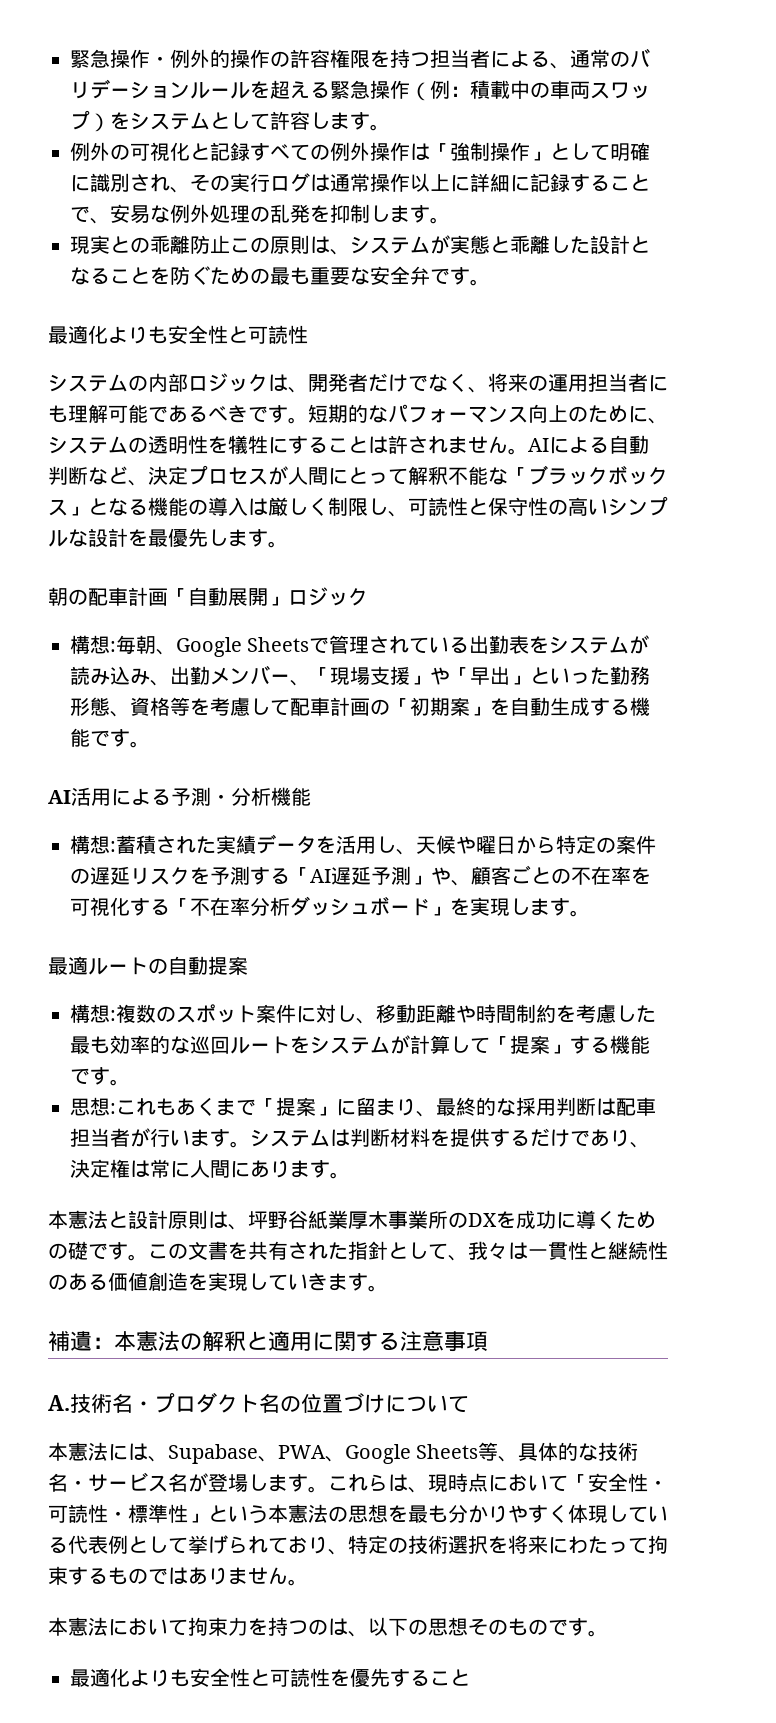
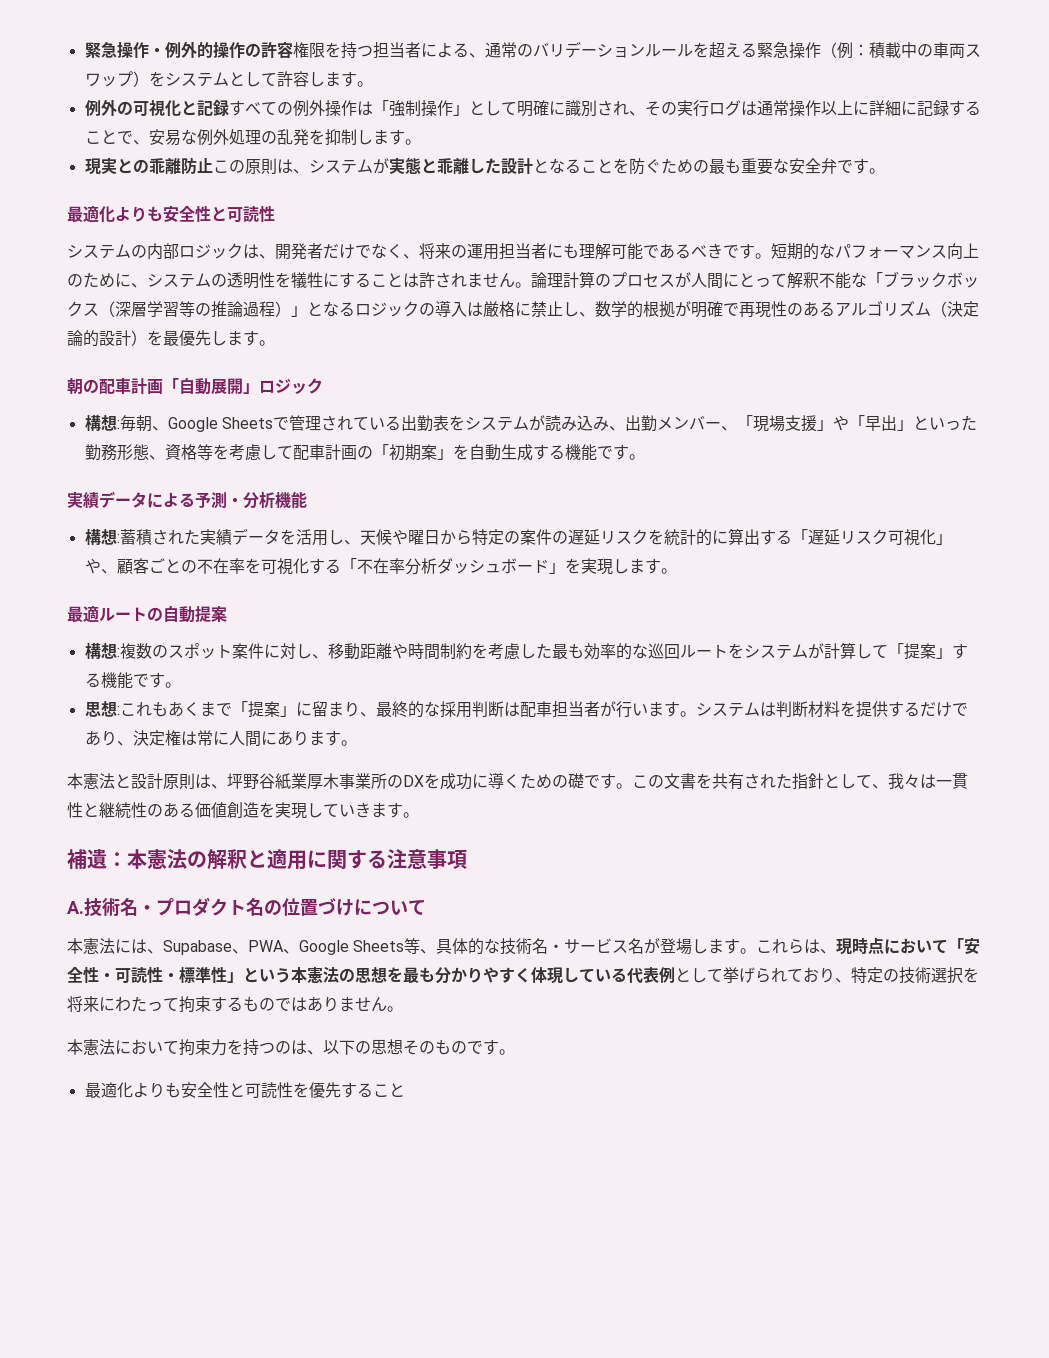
[528,435,649,454] [48,466,188,486] AIによる自動判断など、決定 -> [531,271,611,288] 論理計算の
[68,496,668,517] [48,528,128,547] 」となる機能の導入は厳しく制限し、可読性と保守性の高いシンプルな設計 -> [99,300,979,318] [67,330,147,347] （深層学習等の推論過程）」となるロジックの導入は厳格に禁止し、数学的根拠が明確で再現性のあるアルゴリズム（決定論的設計）
[48,787,111,806] AI活用 -> [67,491,147,509] 実績データ
[210,866,411,885] 予測する「AI遅延予測 -> [663,528,936,546] 統計的に算出する「遅延リスク可視化

